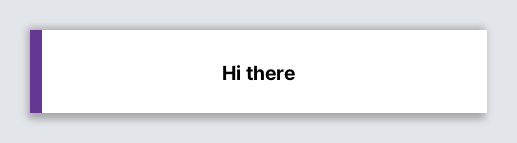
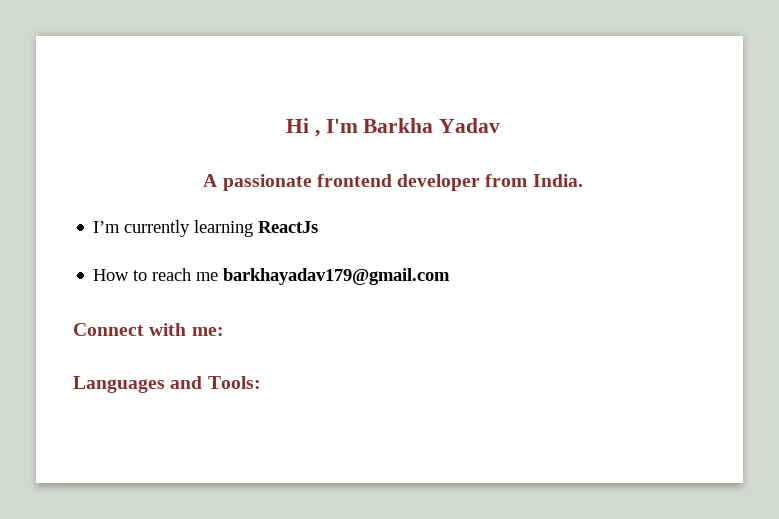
[246,65,296,81] there -> [314,118,501,137] [203,174,583,191] [93,220,319,237] [93,268,451,285] [73,323,224,336] [73,376,261,393] , I'm Barkha Yadav // A passionate frontend developer from India. // I’m currently learning ReactJs // How to reach me barkhayadav179@gmail.com // Connect with me: // Languages and Tools:

